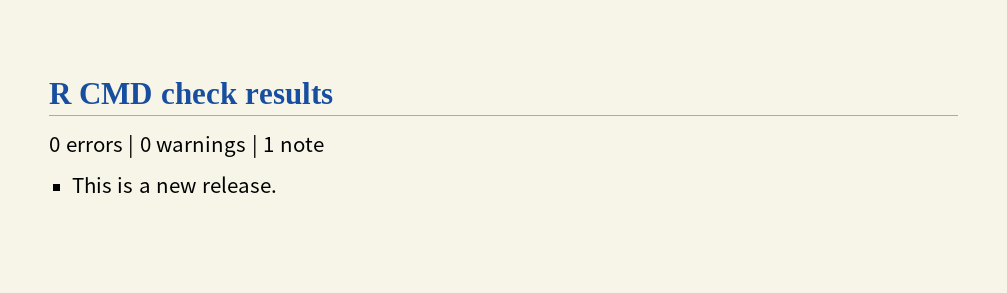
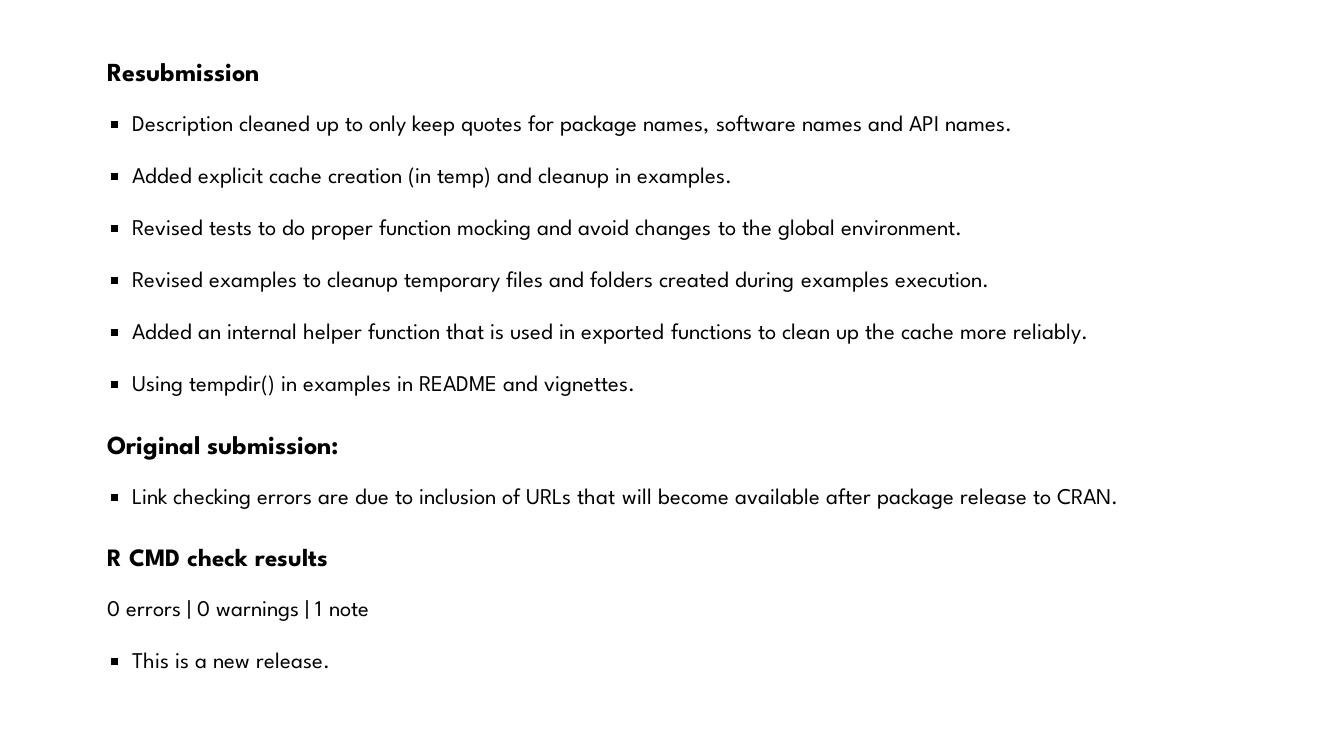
(49, 93) none -> [107,63,259,82] [131,115,1012,136] [131,167,733,188] [131,219,962,240] [131,271,989,292] [131,323,1089,344] [131,375,636,396] [107,436,339,460] [131,488,1119,509] Resubmission // Description cleaned up to only keep quotes for package names, software names and API names. // Added explicit cache creation (in temp) and cleanup in examples. // Revised tests to do proper function mocking and avoid changes to the global environment. // Revised examples to cleanup temporary files and folders created during examples execution. // Added an internal helper function that is used in exported functions to clean up the cache more reliably. // Using tempdir() in examples in README and vignettes. // Original submission: // Link checking errors are due to inclusion of URLs that will become available after package release to CRAN. //

